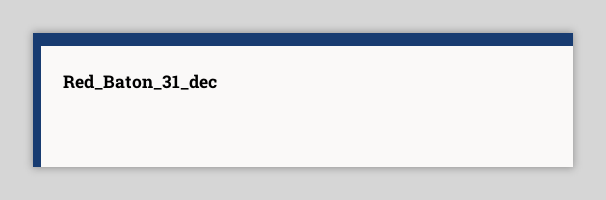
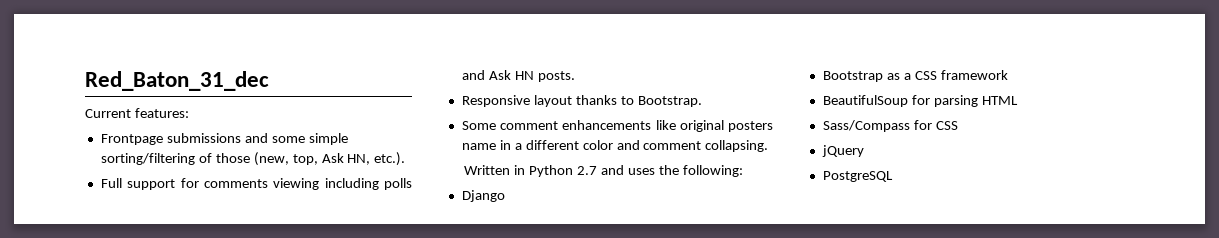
(217, 82) none -> [85,108,189,118] [100,133,348,145] [100,152,406,166] [100,178,412,190] [461,70,575,82] [461,95,702,107] [461,120,773,132] [461,140,769,152] [464,165,743,177] [461,190,505,202] [822,70,1008,82] [822,95,1018,107] [822,120,958,132] [821,145,864,157] [822,171,893,182] // Current features: // Frontpage submissions and some simple sorting/filtering of those (new, top, Ask HN, etc.). // Full support for comments viewing including polls and Ask HN posts. // Responsive layout thanks to Bootstrap. // Some comment enhancements like original posters name in a different color and comment collapsing. // Written in Python 2.7 and uses the following: // Django // Bootstrap as a CSS framework // BeautifulSoup for parsing HTML // Sass/Compass for CSS // jQuery // PostgreSQL

